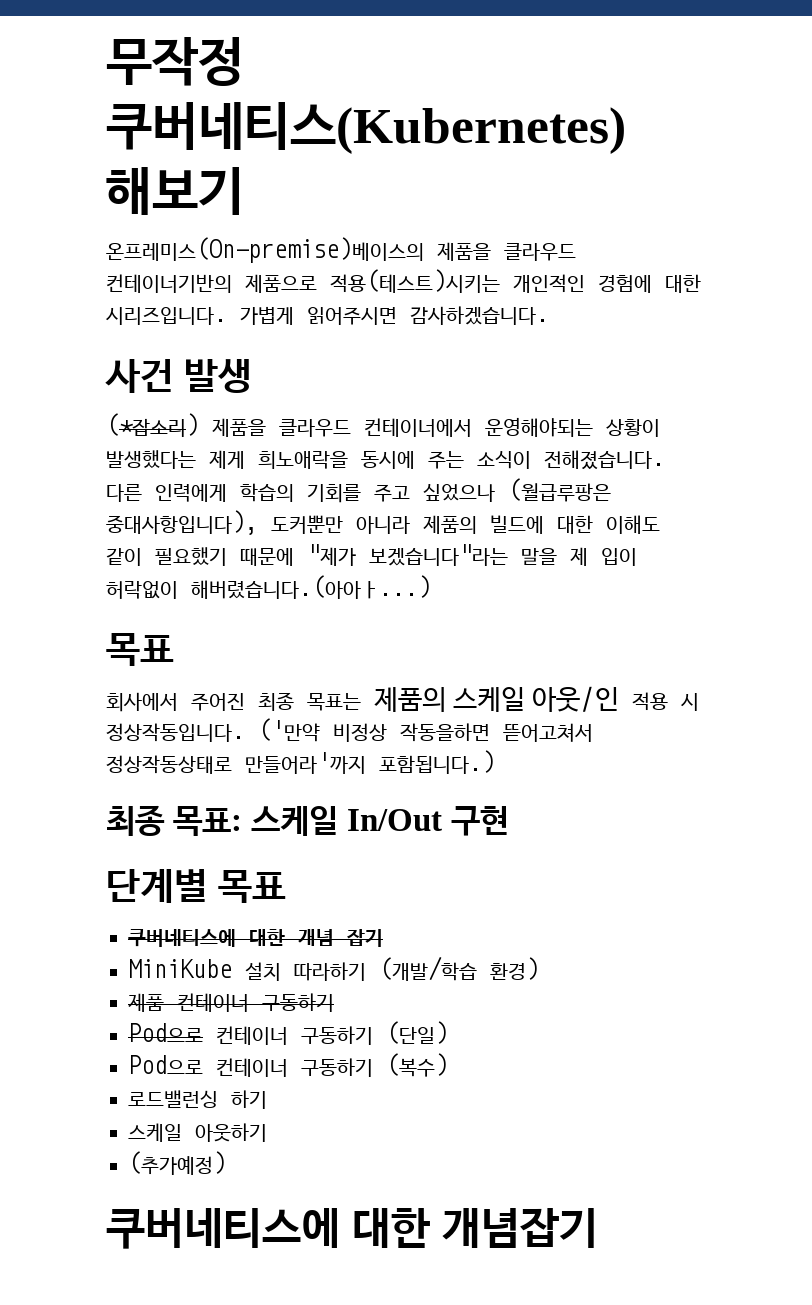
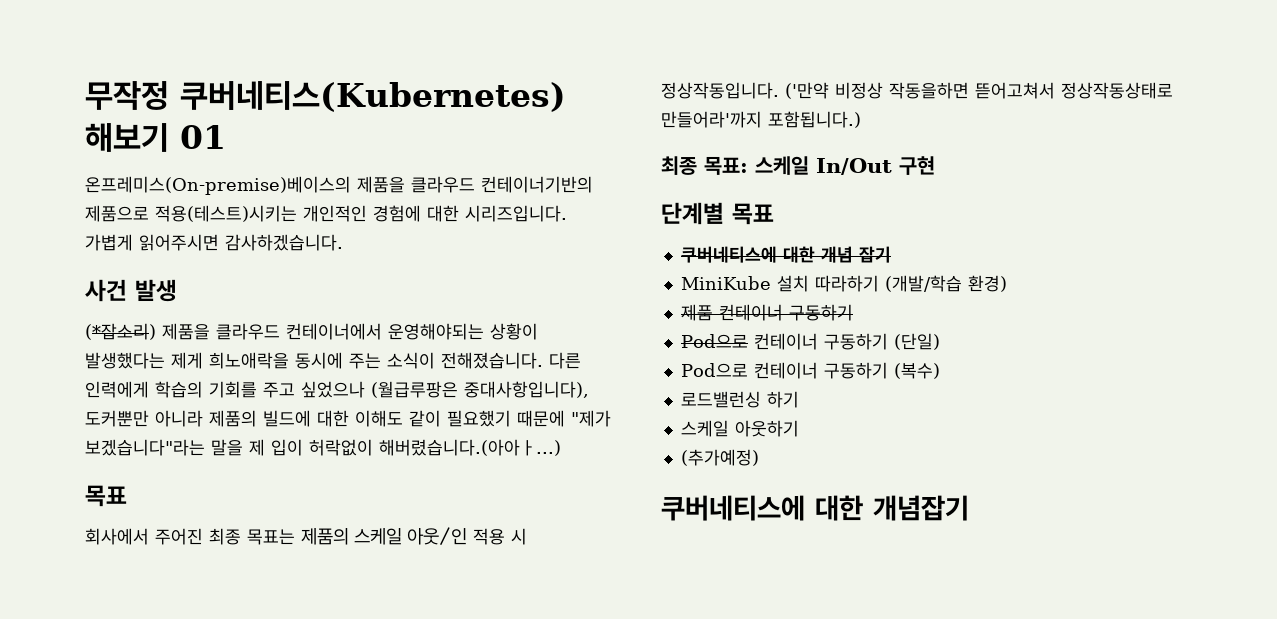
(244, 191) none -> [180,125,226,149] 01

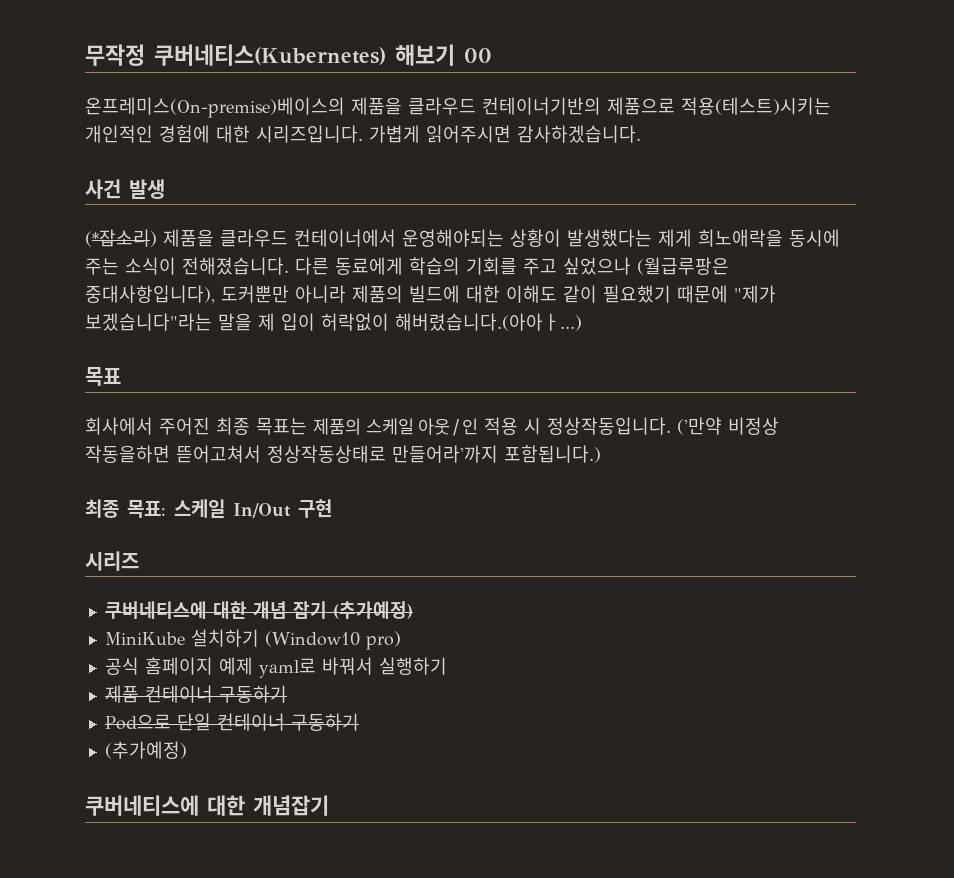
[180,125,226,149] 01 -> [464,48,492,63] 00
[85,381,149,398] 인력에게 -> [335,257,403,275] 동료에게
[661,202,774,225] 단계별 목표 -> [85,551,139,571] 시리즈
(891, 254) none -> [332,601,413,619] (추가예정)
[776,275,1007,292] 설치 따라하기 (개발/학습 환경) -> [190,629,401,650] [104,657,447,678] 설치하기 (Window10 pro) // 공식 홈페이지 예제 yaml로 바꿔서 실행하기
[753,333,940,350] [680,362,940,379] [680,391,799,408] [680,420,799,437] 컨테이너 구동하기 (단일) // Pod으로 컨테이너 구동하기 (복수) // 로드밸런싱 하기 // 스케일 아웃하기 -> [176,713,359,731] 단일 컨테이너 구동하기

